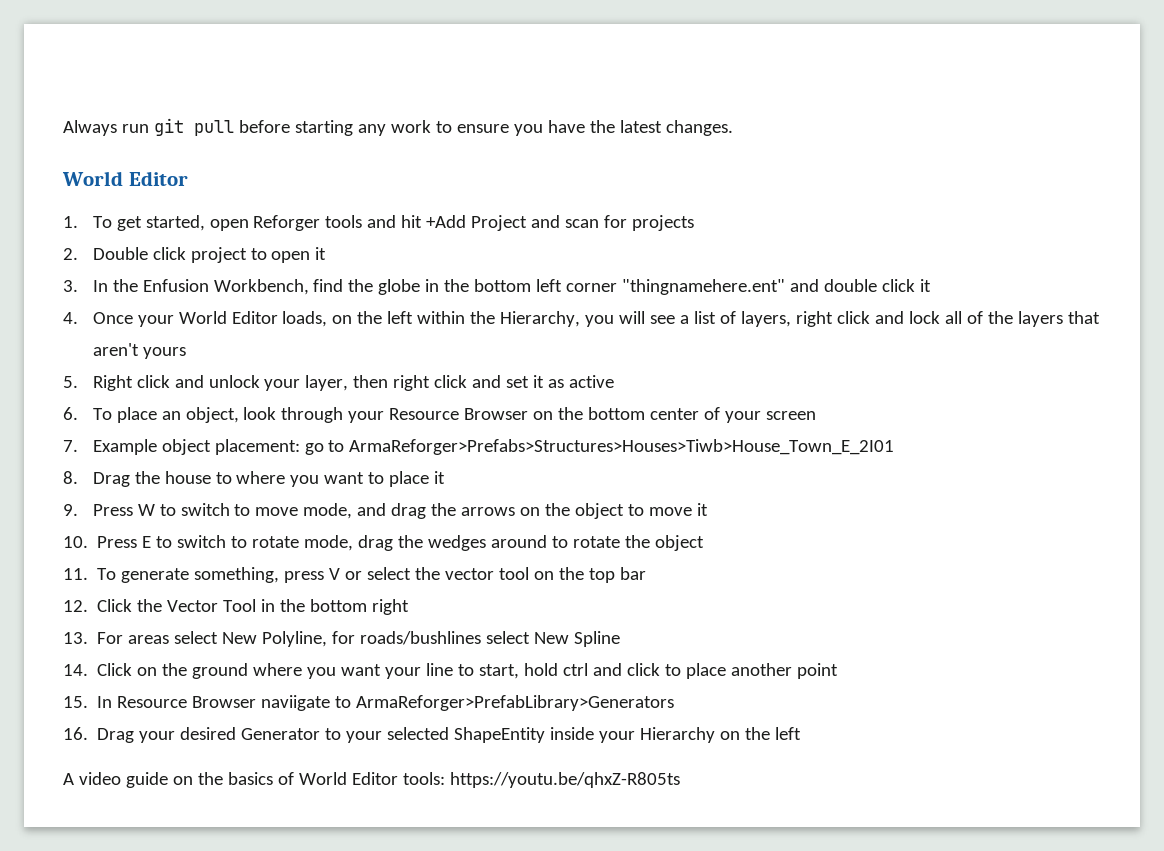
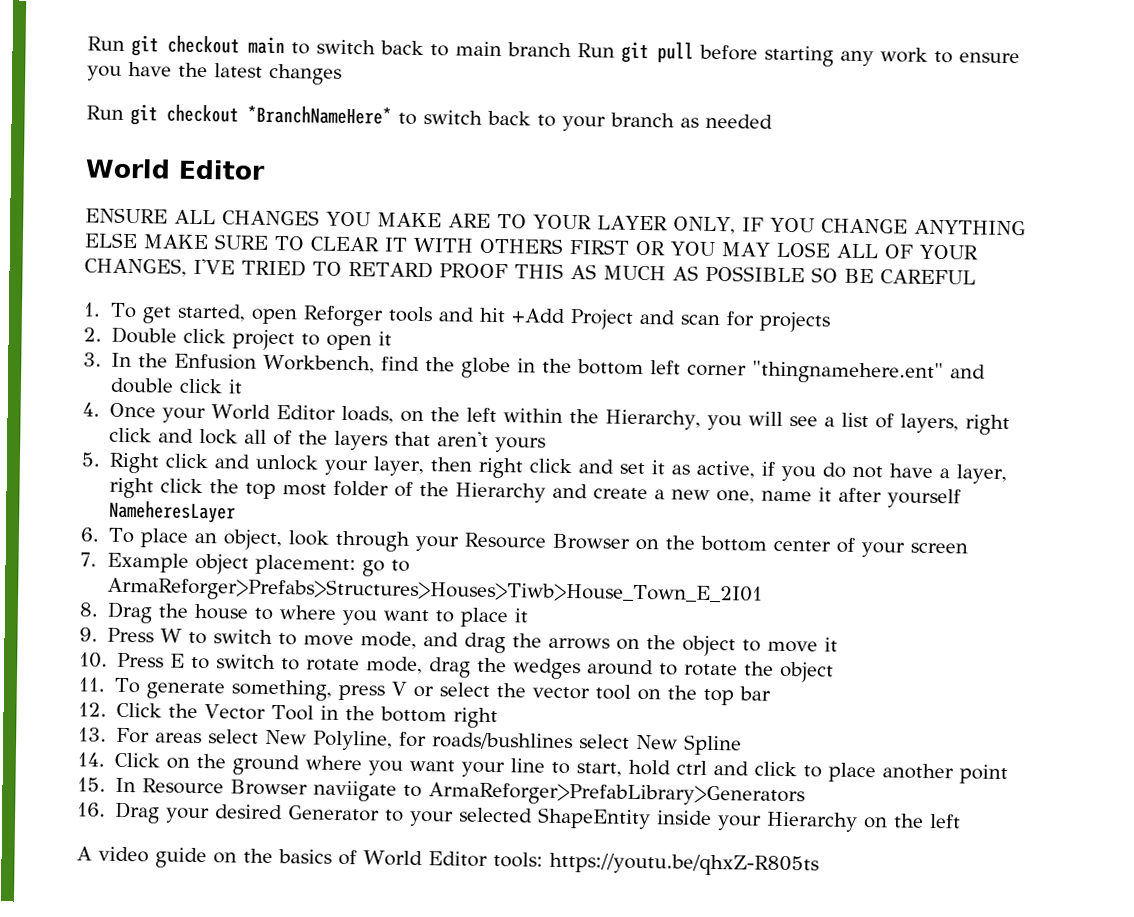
[63,120,149,136] Always run -> [87,35,615,58] Run git checkout main to switch back to main branch Run
[665,120,733,136] [62,171,188,186] changes. // World Editor -> [269,63,342,85] [86,104,773,132] [85,158,266,180] [85,207,1026,236] [84,232,978,260] [84,257,976,285] changes // Run git checkout *BranchNameHere* to switch back to your branch as needed // World Editor // ENSURE ALL CHANGES YOU MAKE ARE TO YOUR LAYER ONLY, IF YOU CHANGE ANYTHING ELSE MAKE SURE TO CLEAR IT WITH OTHERS FIRST OR YOU MAY LOSE ALL OF YOUR CHANGES, I'VE TRIED TO RETARD PROOF THIS AS MUCH AS POSSIBLE SO BE CAREFUL
[569,375,615,388] active -> [696,460,1008,485] [109,477,962,509] [109,500,237,524] active, if you do not have a layer, right click the top most folder of the Hierarchy and create a new one, name it after yourself NameheresLayer

